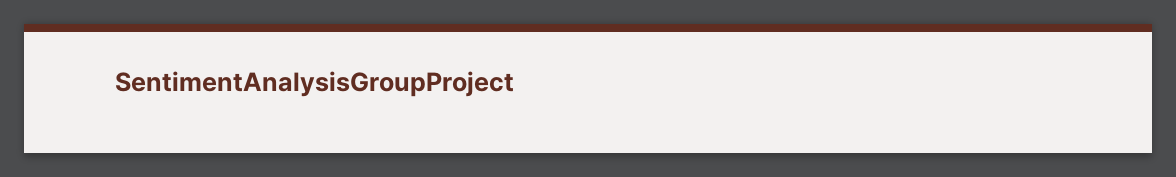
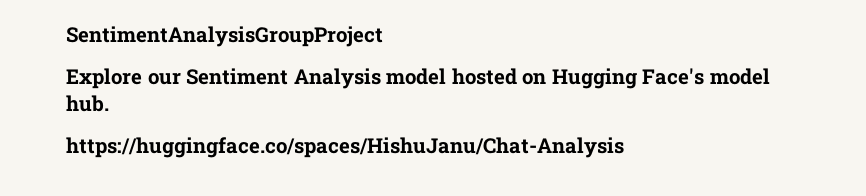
(514, 84) none -> [66,68,770,89] [66,95,109,112] [66,137,624,158] // Explore our Sentiment Analysis model hosted on Hugging Face's model hub. // https://huggingface.co/spaces/HishuJanu/Chat-Analysis

